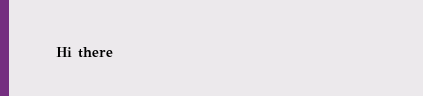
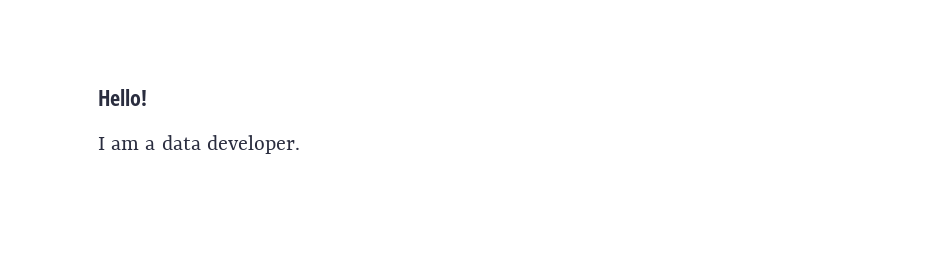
[56,47,113,58] Hi there -> [98,89,147,106] [98,135,300,154] Hello! // I am a data developer.

